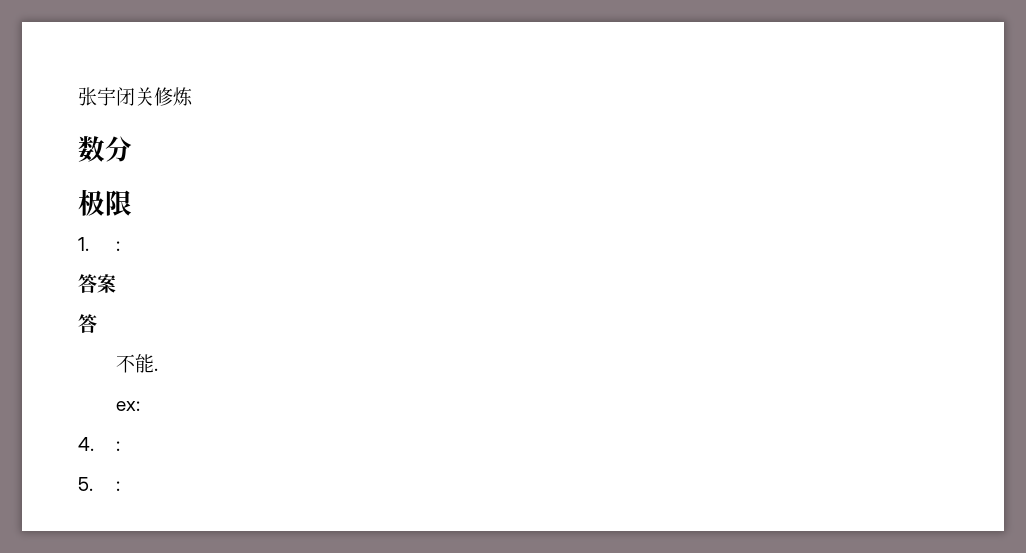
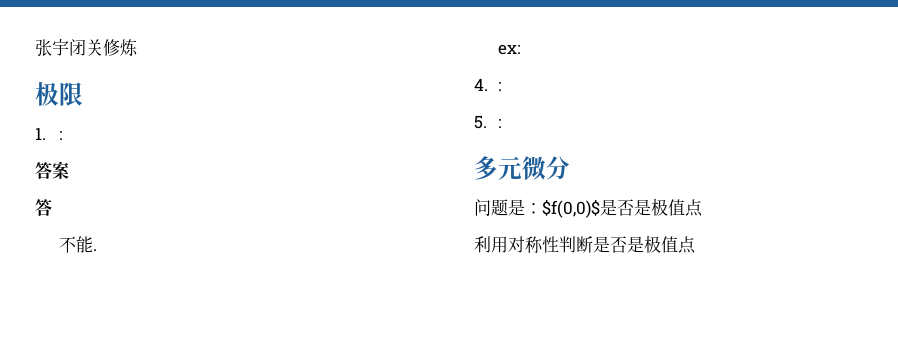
[78,136,132,162] // 数分 -> (138, 47) none
(120, 486) none -> [474,156,570,180] [474,198,703,218] [474,235,696,254] // 多元微分 // 问题是：$f(0,0)$是否是极值点 // 利用对称性判断是否是极值点

